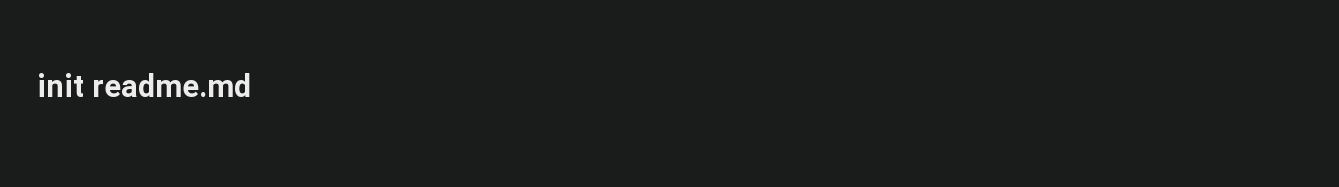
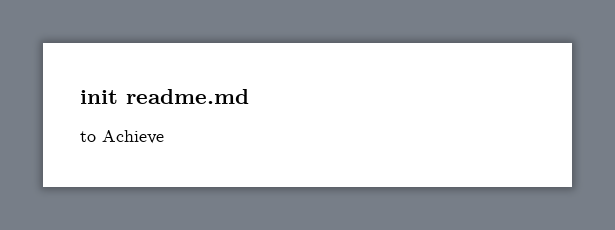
(252, 85) none -> [80,130,164,144] // to Achieve

